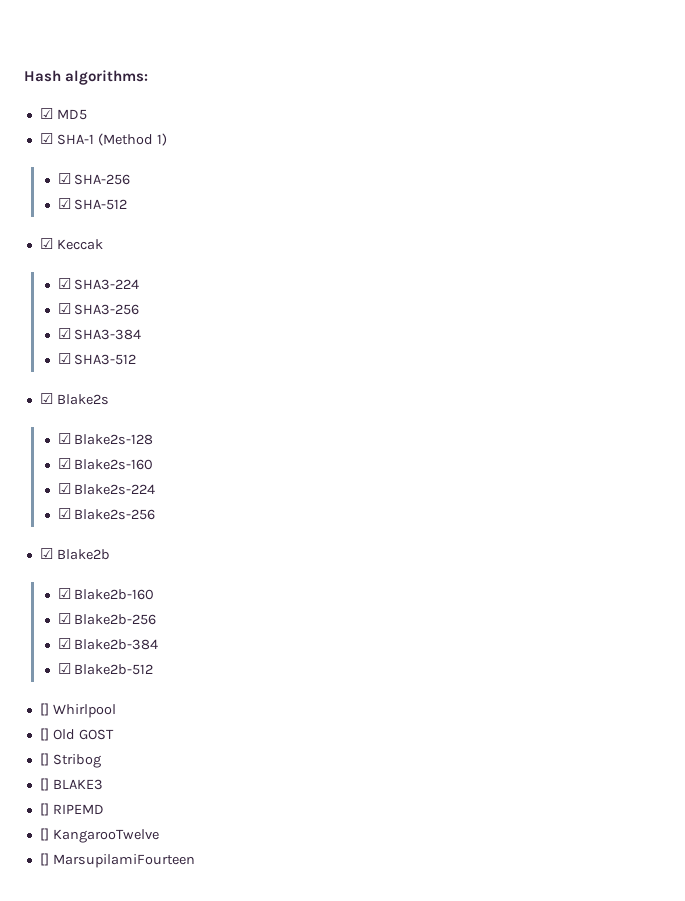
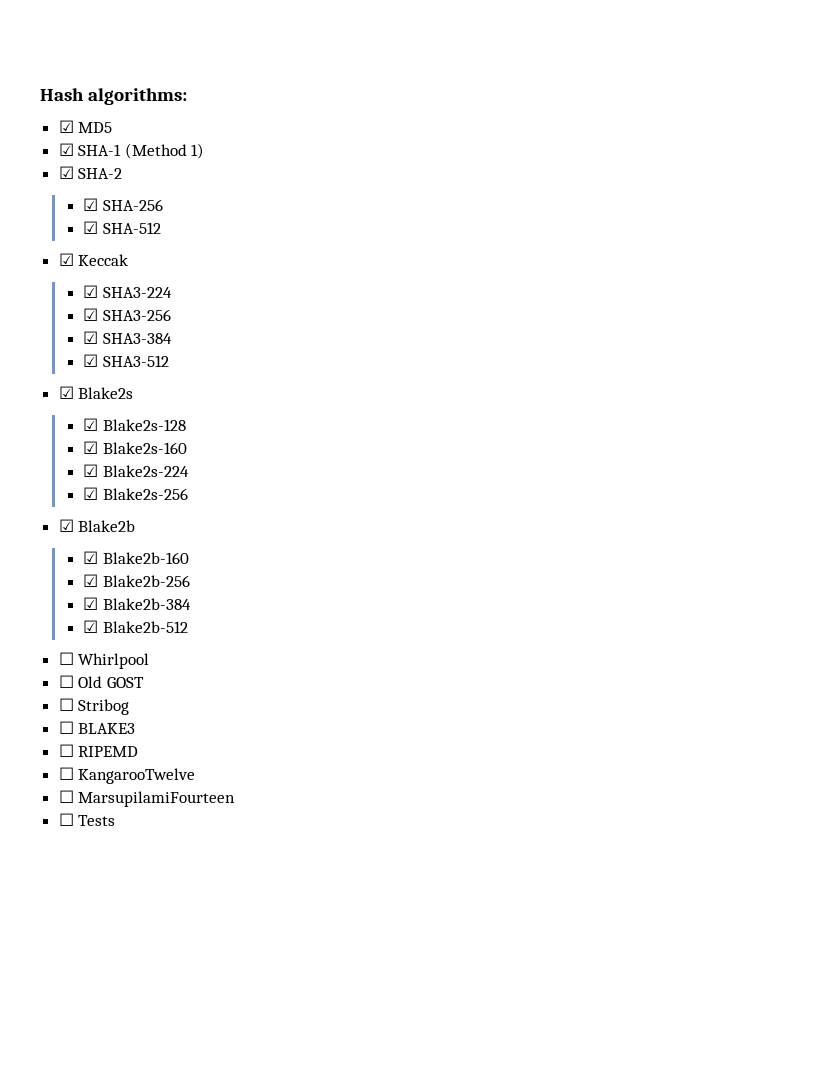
(167, 139) none -> [58,166,123,179] // ☑ SHA-2
[39,703,49,716] [] -> [58,652,74,665] ☐
[39,728,49,741] [] -> [58,675,74,688] ☐
[39,753,49,766] [] -> [58,698,74,711] ☐
[39,778,49,791] [] -> [58,721,74,734] ☐
[39,803,49,816] [] -> [58,744,74,757] ☐
[39,828,49,841] [] -> [58,767,74,780] ☐
[39,853,49,866] [] -> [58,790,74,803] ☐
(195, 861) none -> [58,813,116,826] // ☐ Tests

